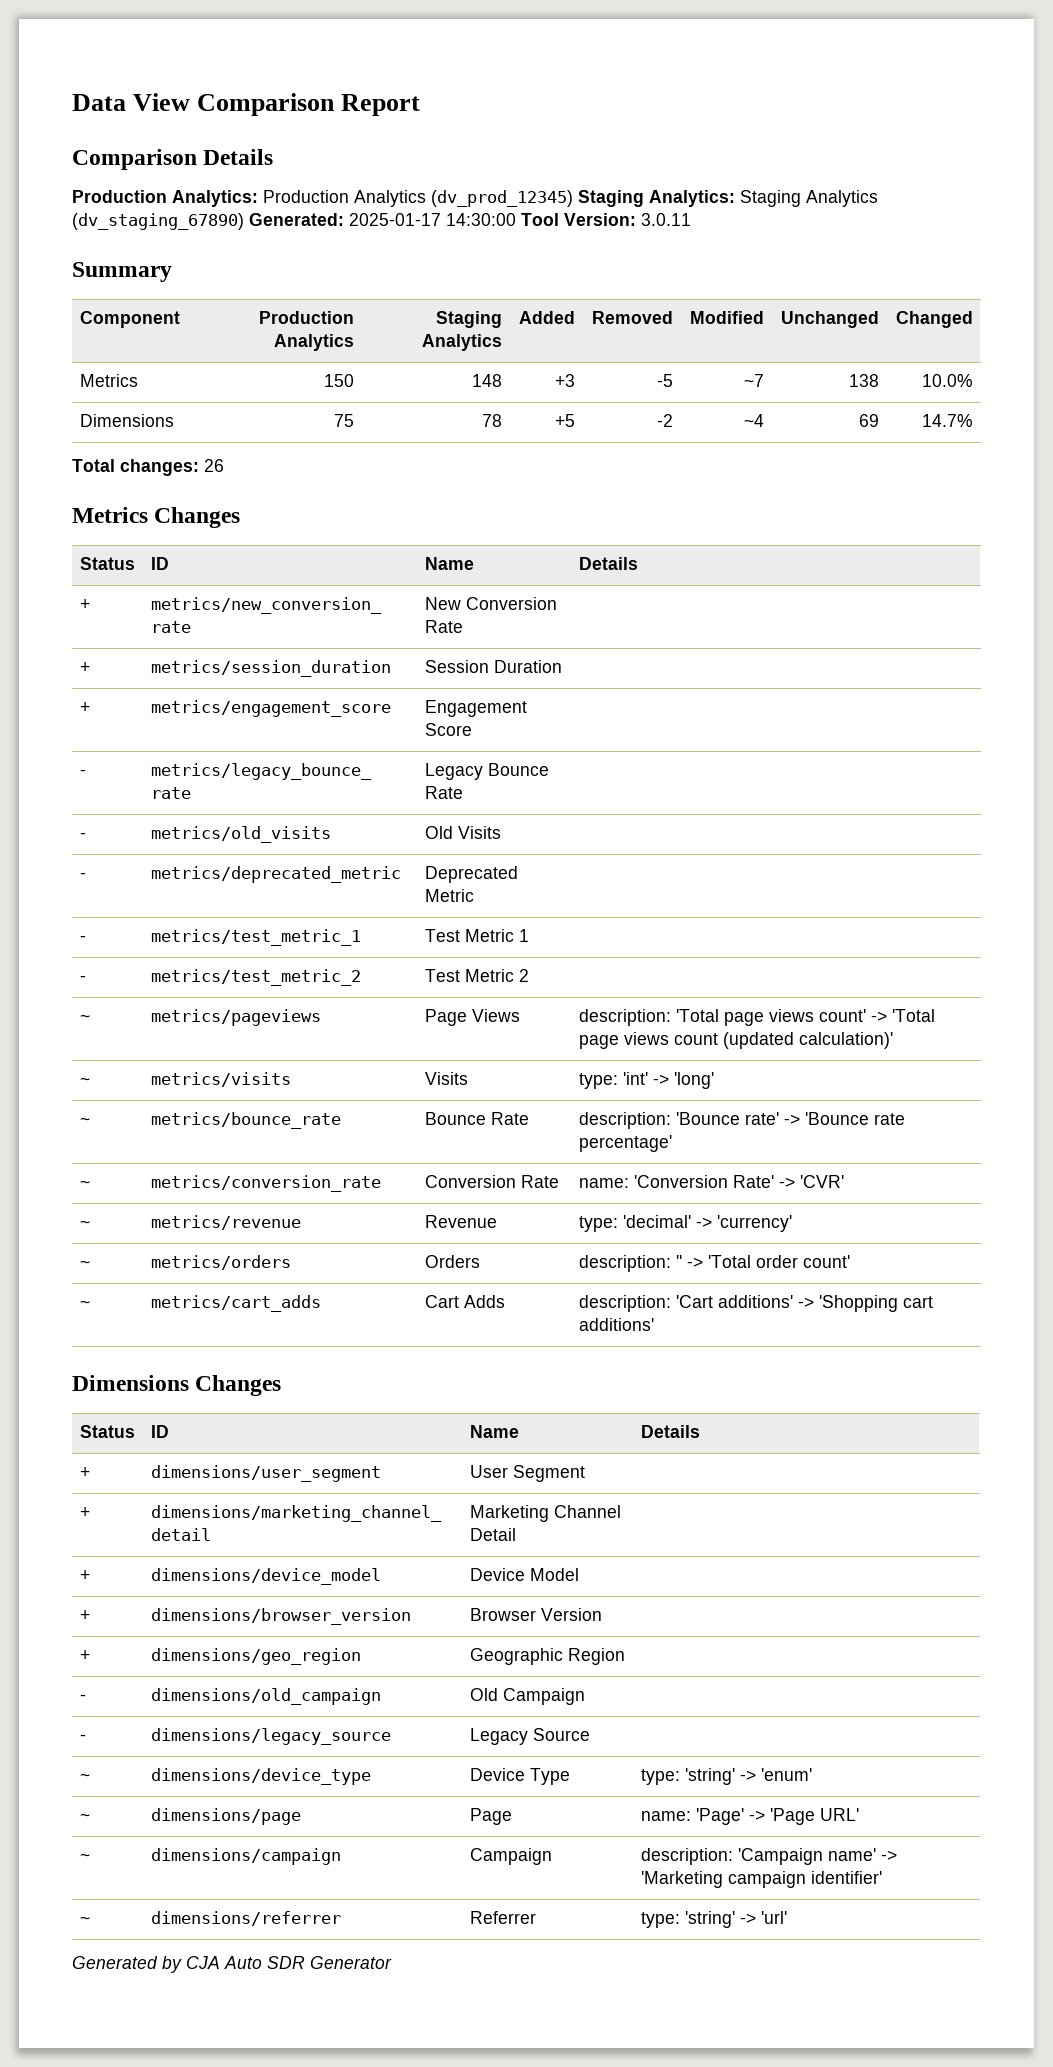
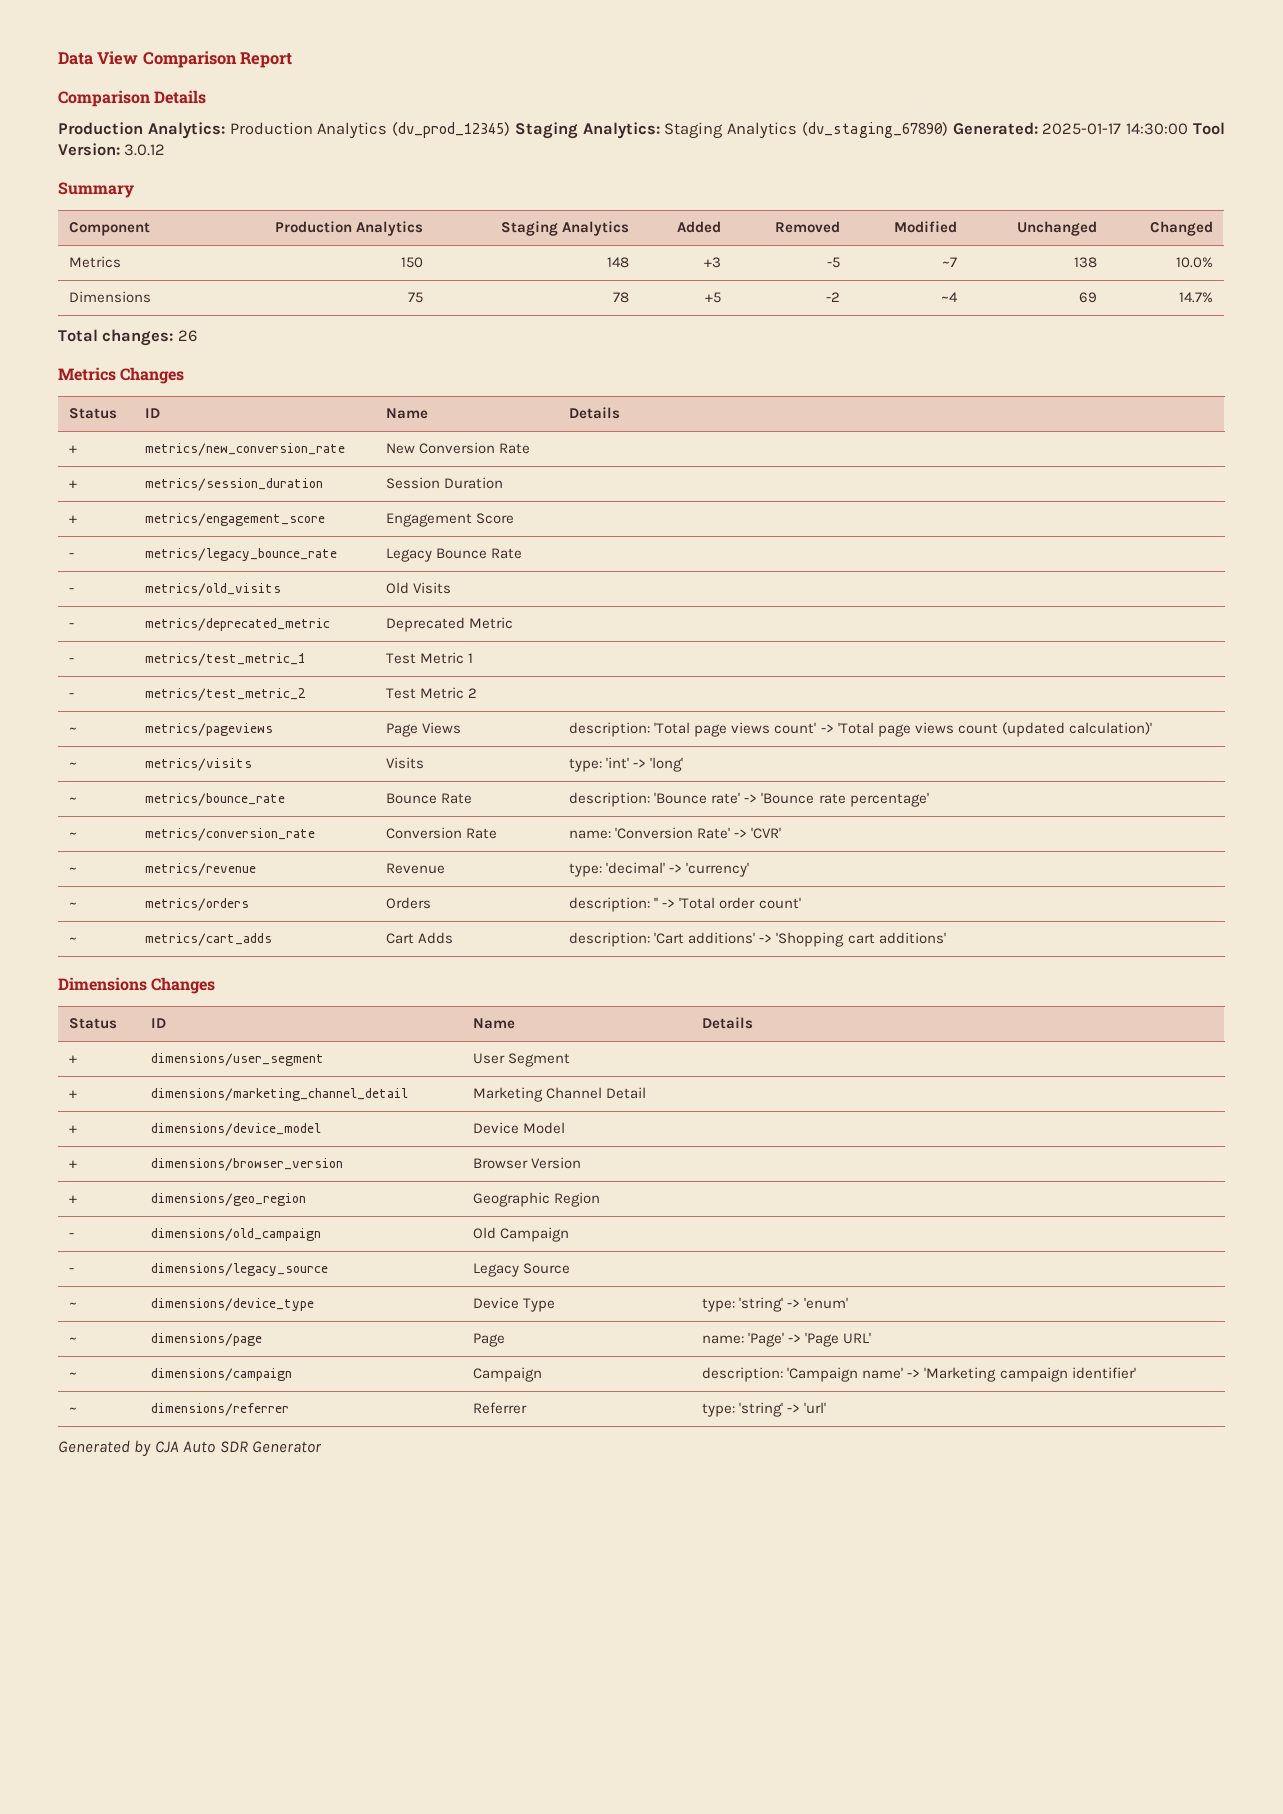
[641,213,691,226] 3.0.11 -> [124,144,166,156] 3.0.12

